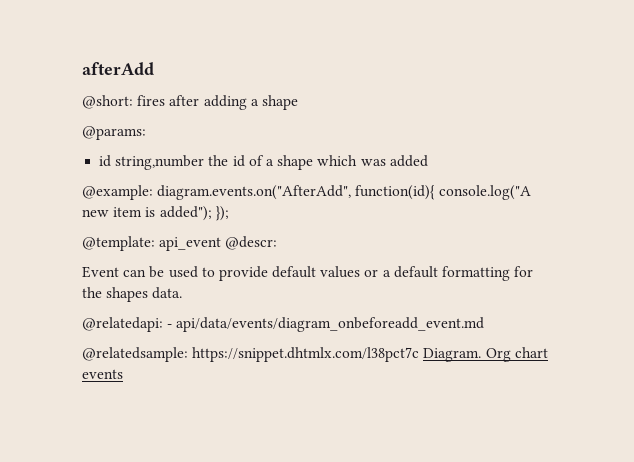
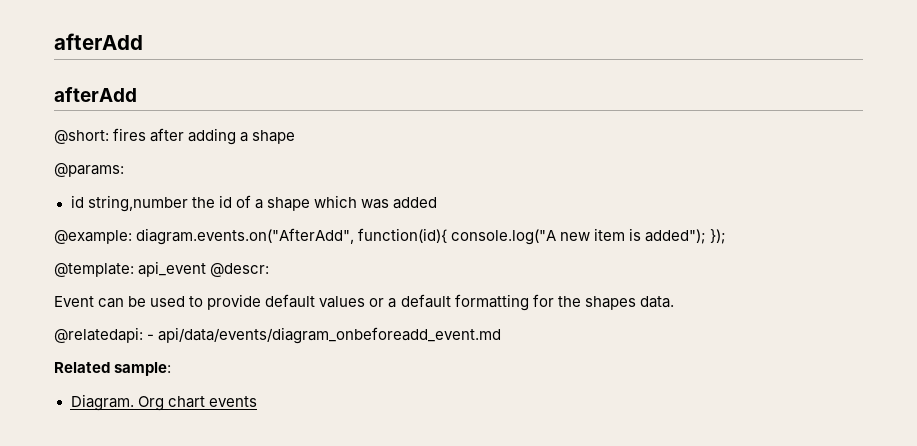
[82,62,154,75] afterAdd -> [54,33,143,50] [54,87,137,102] afterAdd // afterAdd
[82,347,420,362] @relatedsample: https://snippet.dhtmlx.com/l38pct7c -> [54,362,172,376] Related sample: //

